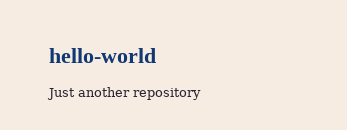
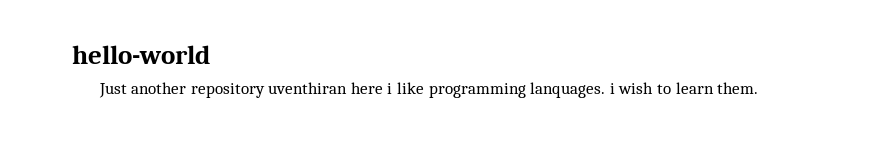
(201, 94) none -> [268,82,759,98] uventhiran here i like programming lanquages. i wish to learn them.

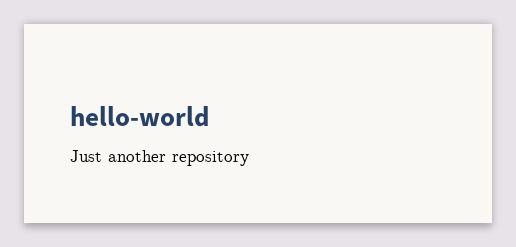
[268,82,759,98] uventhiran here i like programming lanquages. i wish to learn them. -> (249, 158) none

